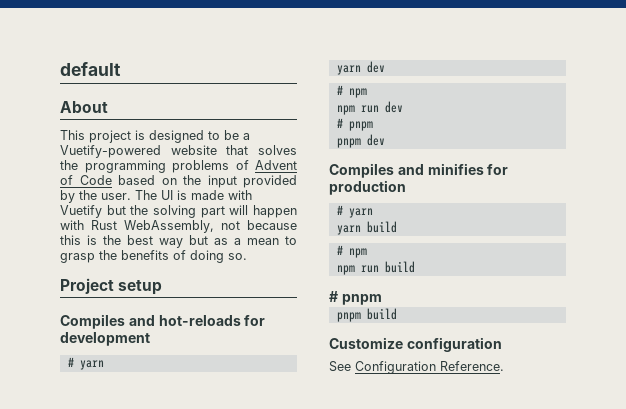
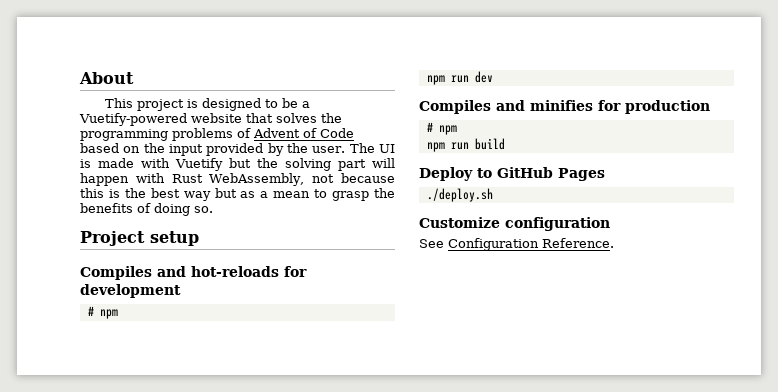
[60,62,121,76] default // -> (79, 78) none
[67,357,104,370] [336,61,385,75] // # yarn // yarn dev -> (181, 291) none
[336,118,373,131] [336,134,385,148] // # pnpm // pnpm dev -> (493, 77) none
[336,205,373,218] [336,221,397,235] // # yarn // yarn build -> (710, 107) none
[329,291,382,305] [336,308,397,322] # pnpm // pnpm build -> [419,167,605,181] [426,188,493,202] Deploy to GitHub Pages // ./deploy.sh

